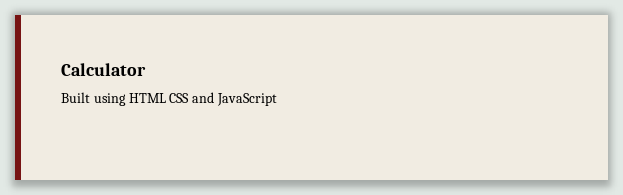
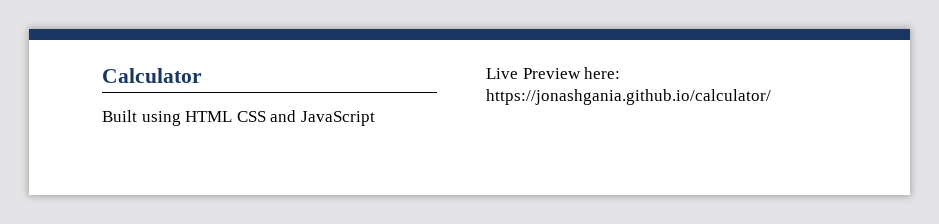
(277, 99) none -> [486,67,621,79] [486,89,771,105] // Live Preview here: https://jonashgania.github.io/calculator/

